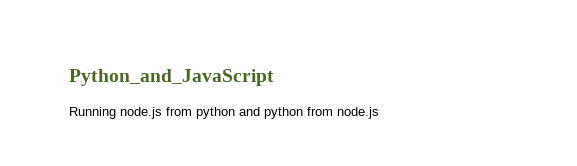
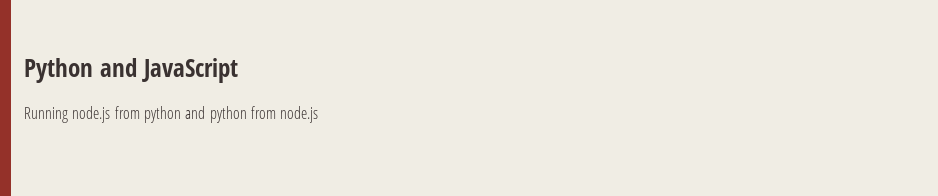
[69,69,274,86] Python_and_JavaScript -> [24,58,238,83] Python and JavaScript

